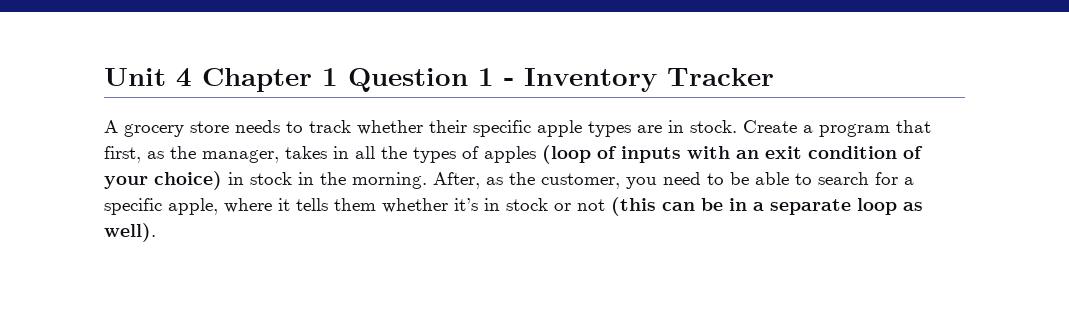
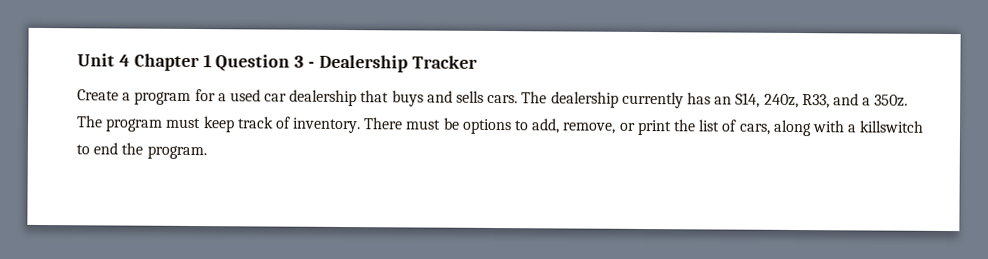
[478,68,774,92] [104,120,931,137] [104,145,923,164] [104,171,914,190] [104,197,923,216] [104,223,156,242] 1 - Inventory Tracker // A grocery store needs to track whether their specific apple types are in stock. Create a program that first, as the manager, takes in all the types of apples (loop of inputs with an exit condition of your choice) in stock in the morning. After, as the customer, you need to be able to search for a specific apple, where it tells them whether it’s in stock or not (this can be in a separate loop as well). -> [294,54,478,73] [77,89,909,109] [77,115,925,137] [76,142,207,160] 3 - Dealership Tracker // Create a program for a used car dealership that buys and sells cars. The dealership currently has an S14, 240z, R33, and a 350z. The program must keep track of inventory. There must be options to add, remove, or print the list of cars, along with a killswitch to end the program.

